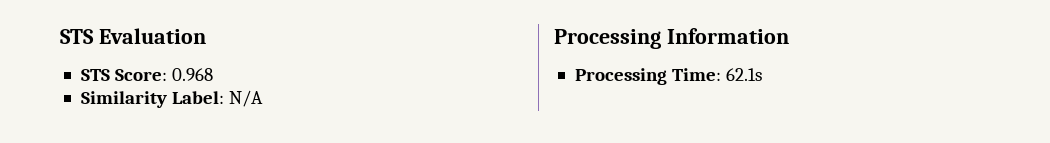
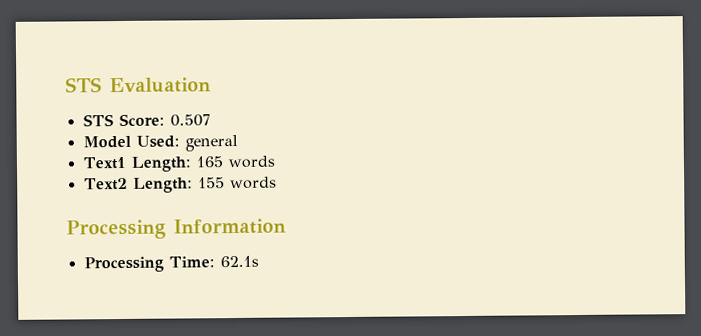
[172,68,214,81] [80,90,264,108] 0.968 // Similarity Label: N/A -> [169,114,211,127] [82,134,238,152] [82,155,275,172] [83,176,277,193] 0.507 // Model Used: general // Text1 Length: 165 words // Text2 Length: 155 words

